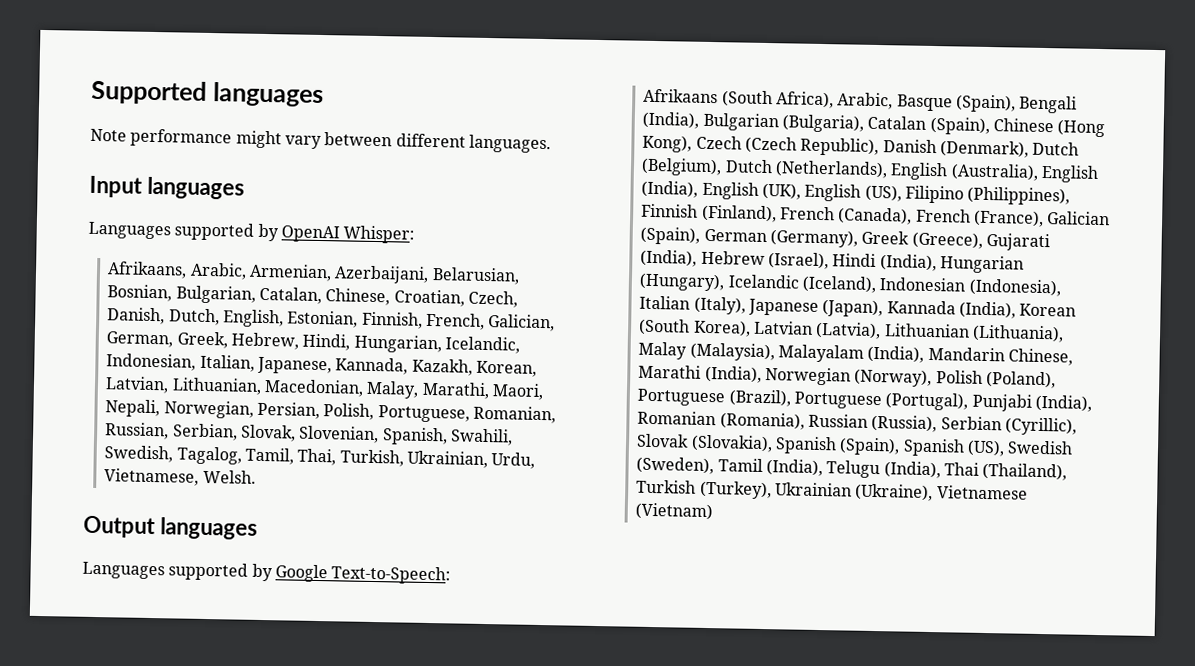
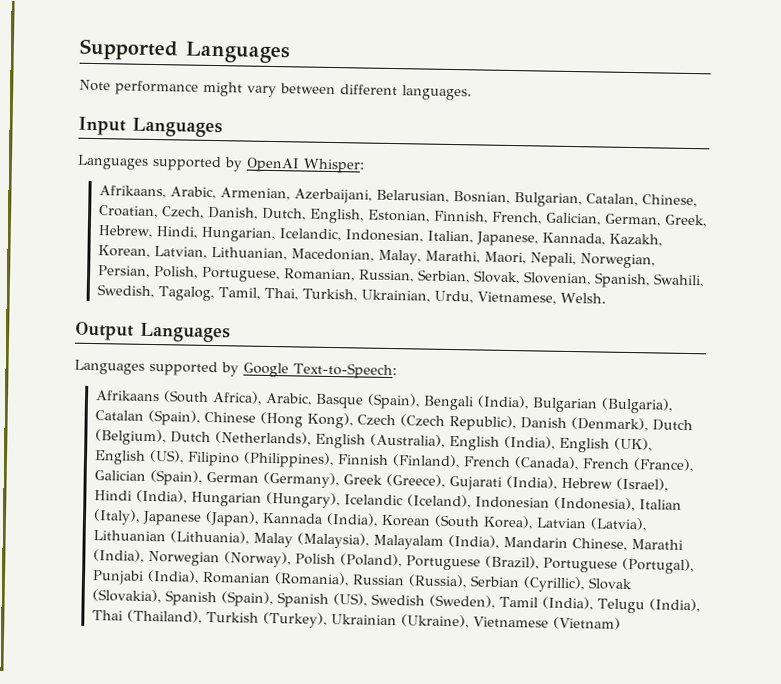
[212,82,324,108] languages -> [185,41,290,64] Languages
[146,176,245,200] languages -> [132,117,223,138] Languages
[159,517,258,540] languages -> [139,322,231,343] Languages

